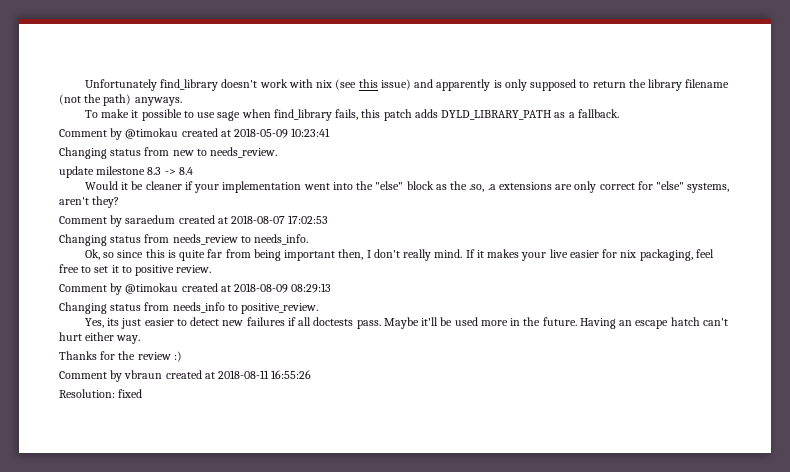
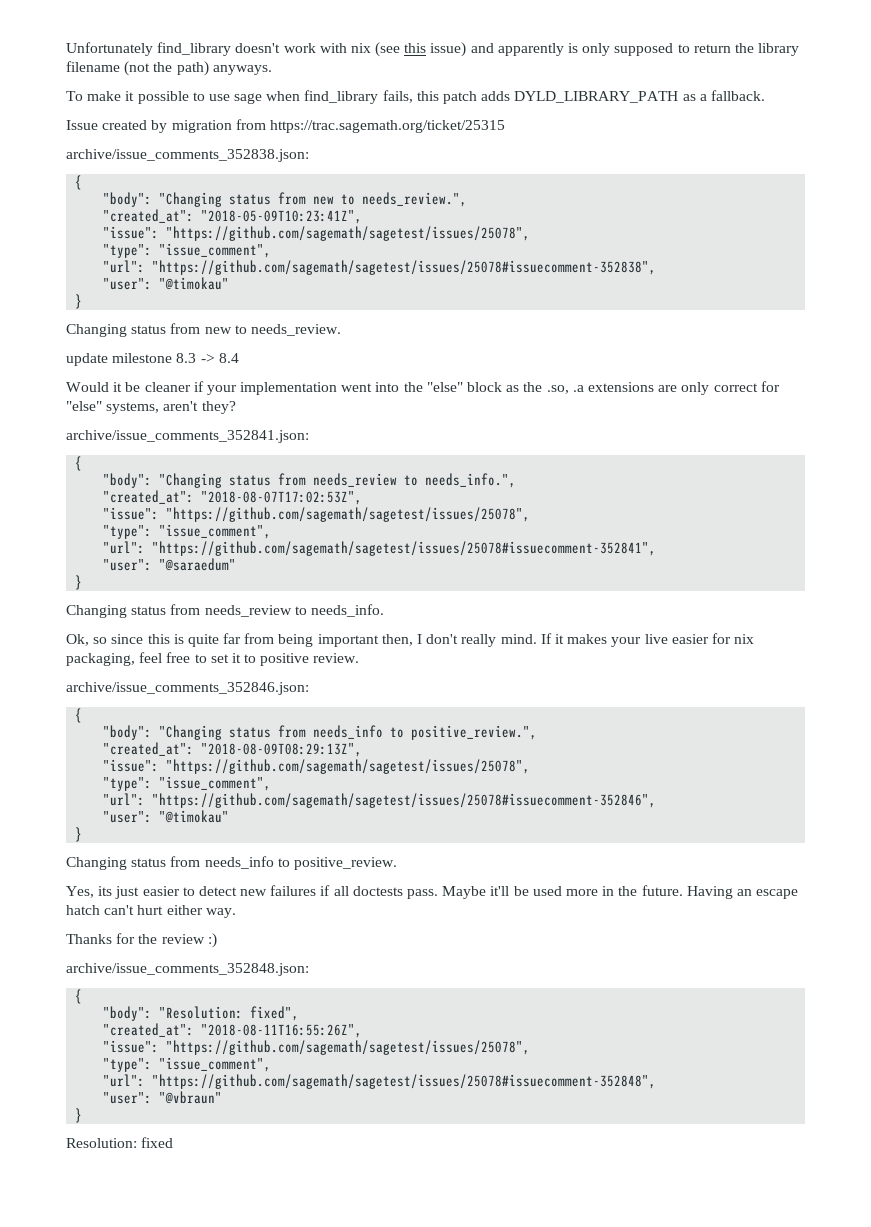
[59,128,331,140] Comment by @timokau created at 2018-05-09 10:23:41 -> [66,119,505,133] [66,149,309,162] [75,175,83,190] [103,192,468,207] [103,209,363,224] [103,226,531,241] [103,243,272,258] [103,260,657,275] [103,277,230,290] [75,294,83,309] Issue created by migration from https://trac.sagemath.org/ticket/25315 // archive/issue_comments_352838.json: // { // "body": "Changing status from new to needs_review.", // "created_at": "2018-05-09T10:23:41Z", // "issue": "https://github.com/sagemath/sagetest/issues/25078", // "type": "issue_comment", // "url": "https://github.com/sagemath/sagetest/issues/25078#issuecomment-352838", // "user": "@timokau" // }
[59,215,329,227] Comment by saraedum created at 2018-08-07 17:02:53 -> [66,430,309,443] [75,456,83,471] [103,473,517,488] [103,490,363,505] [103,507,531,522] [103,524,272,539] [103,541,657,556] [103,558,237,571] [75,575,83,590] archive/issue_comments_352841.json: // { // "body": "Changing status from needs_review to needs_info.", // "created_at": "2018-08-07T17:02:53Z", // "issue": "https://github.com/sagemath/sagetest/issues/25078", // "type": "issue_comment", // "url": "https://github.com/sagemath/sagetest/issues/25078#issuecomment-352841", // "user": "@saraedum" // }
[59,283,332,295] Comment by @timokau created at 2018-08-09 08:29:13 -> [66,682,309,695] [75,708,83,723] [103,725,538,740] [103,742,363,757] [103,759,531,774] [103,776,272,791] [103,793,657,808] [103,810,230,823] [75,827,83,842] archive/issue_comments_352846.json: // { // "body": "Changing status from needs_info to positive_review.", // "created_at": "2018-08-09T08:29:13Z", // "issue": "https://github.com/sagemath/sagetest/issues/25078", // "type": "issue_comment", // "url": "https://github.com/sagemath/sagetest/issues/25078#issuecomment-352846", // "user": "@timokau" // }
[59,370,312,382] Comment by vbraun created at 2018-08-11 16:55:26 -> [66,963,309,976] [75,989,83,1004] [103,1006,300,1021] [103,1023,363,1038] [103,1040,531,1055] [103,1057,272,1072] [103,1074,657,1089] [103,1091,223,1104] [75,1108,83,1123] archive/issue_comments_352848.json: // { // "body": "Resolution: fixed", // "created_at": "2018-08-11T16:55:26Z", // "issue": "https://github.com/sagemath/sagetest/issues/25078", // "type": "issue_comment", // "url": "https://github.com/sagemath/sagetest/issues/25078#issuecomment-352848", // "user": "@vbraun" // }

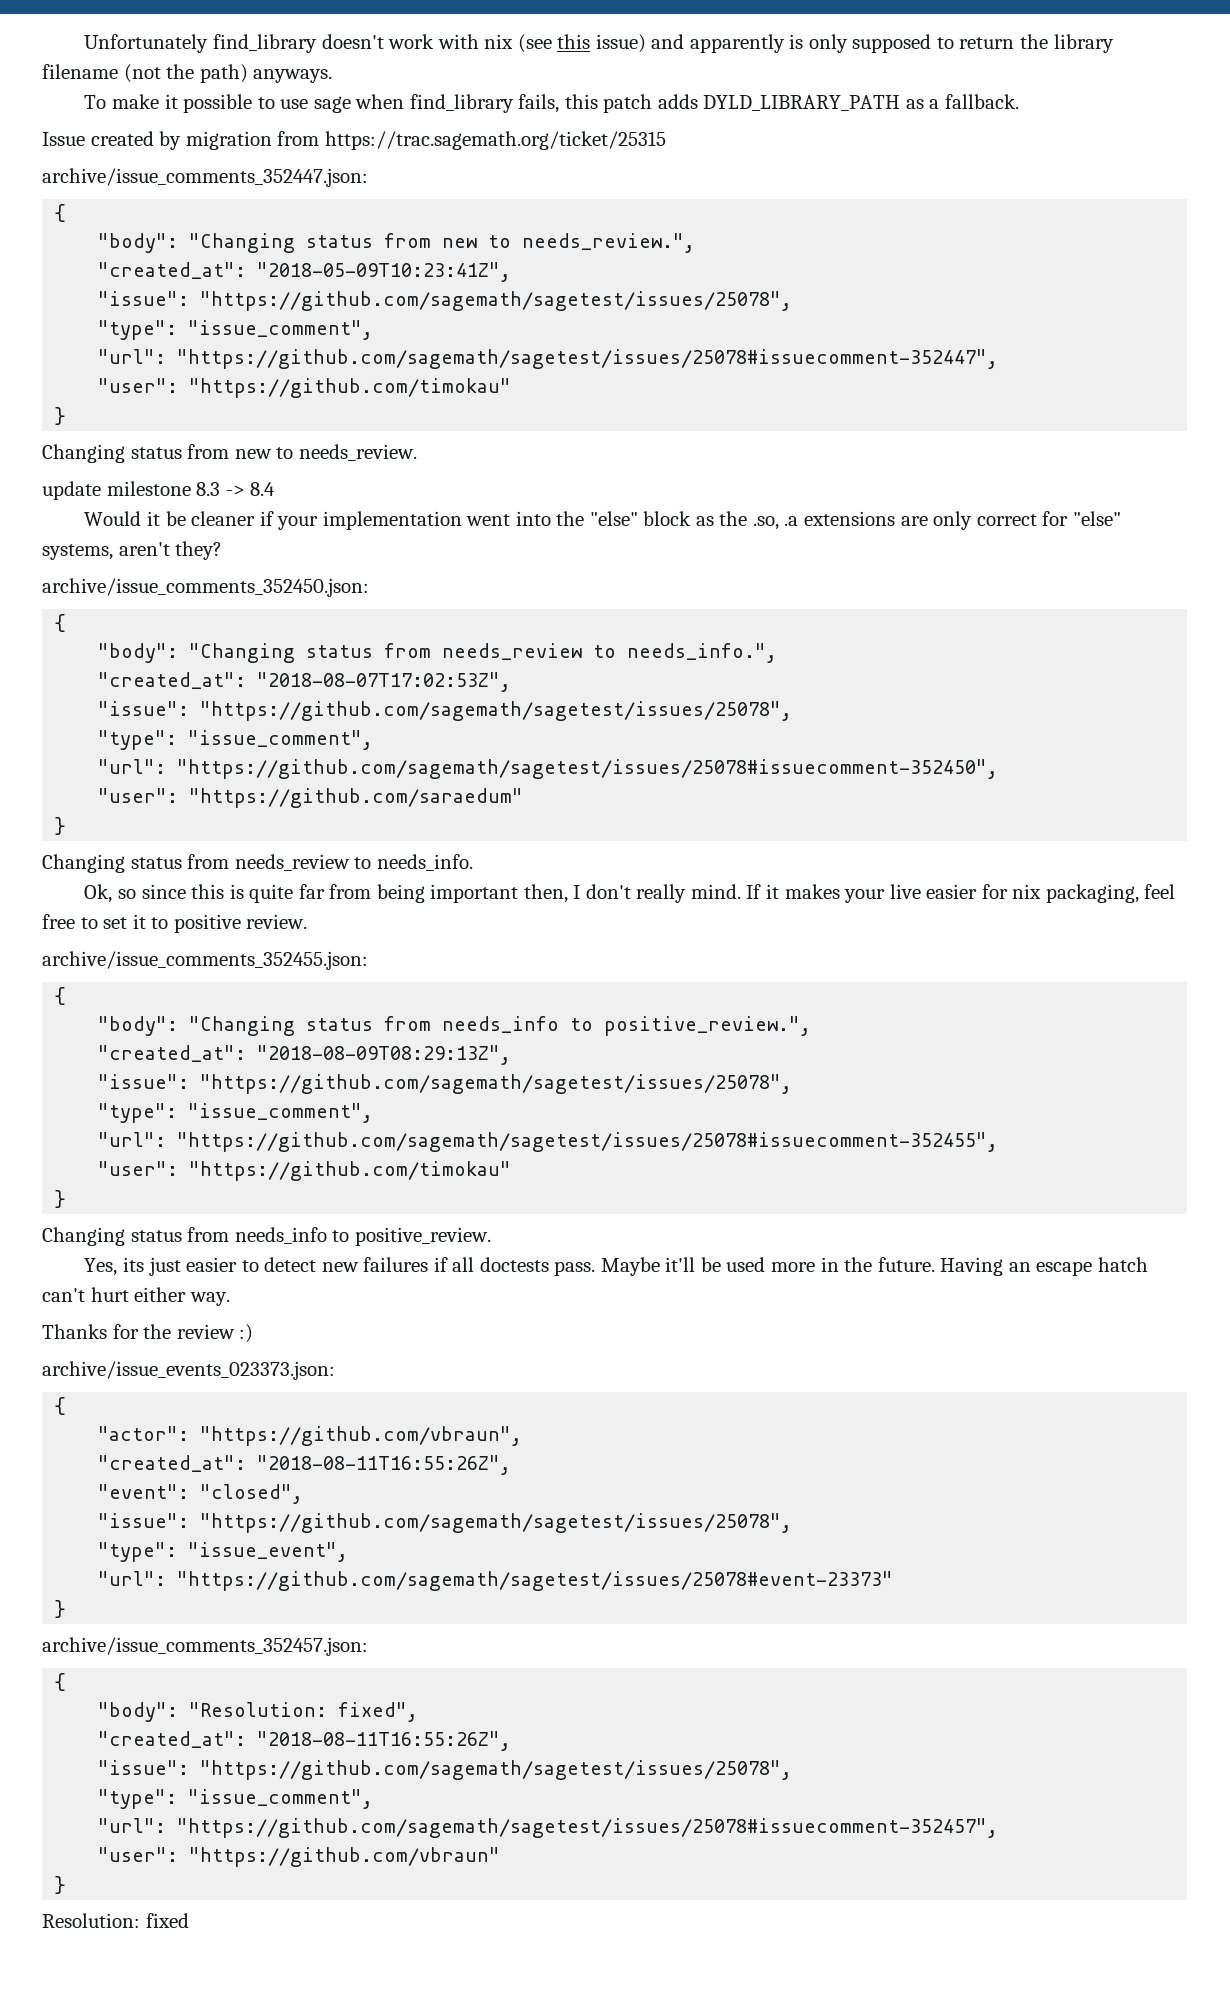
[66,149,309,162] archive/issue_comments_352838.json: -> [42,168,368,187] archive/issue_comments_352447.json:
[152,260,657,275] [103,277,230,290] "https://github.com/sagemath/sagetest/issues/25078#issuecomment-352838", // "user": "@timokau" -> [177,349,999,369] [98,378,512,398] "https://github.com/sagemath/sagetest/issues/25078#issuecomment-352447", // "user": "https://github.com/timokau"
[66,430,309,443] archive/issue_comments_352841.json: -> [42,578,369,597] archive/issue_comments_352450.json:
[152,541,657,556] [103,558,237,571] "https://github.com/sagemath/sagetest/issues/25078#issuecomment-352841", // "user": "@saraedum" -> [177,759,999,779] [98,788,524,808] "https://github.com/sagemath/sagetest/issues/25078#issuecomment-352450", // "user": "https://github.com/saraedum"
[66,682,309,695] archive/issue_comments_352846.json: -> [42,951,368,970] archive/issue_comments_352455.json:
[152,793,657,808] [103,810,230,823] "https://github.com/sagemath/sagetest/issues/25078#issuecomment-352846", // "user": "@timokau" -> [177,1132,999,1152] [98,1161,512,1181] "https://github.com/sagemath/sagetest/issues/25078#issuecomment-352455", // "user": "https://github.com/timokau"
[66,963,309,976] archive/issue_comments_352848.json: -> [42,1361,335,1380] [54,1397,67,1415] [98,1426,523,1446] [98,1455,512,1475] [98,1484,304,1504] [98,1513,793,1533] [98,1542,349,1562] [98,1571,894,1591] [54,1600,67,1618] [42,1637,368,1656] archive/issue_events_023373.json: // { // "actor": "https://github.com/vbraun", // "created_at": "2018-08-11T16:55:26Z", // "event": "closed", // "issue": "https://github.com/sagemath/sagetest/issues/25078", // "type": "issue_event", // "url": "https://github.com/sagemath/sagetest/issues/25078#event-23373" // } // archive/issue_comments_352457.json:
[152,1074,657,1089] [103,1091,223,1104] "https://github.com/sagemath/sagetest/issues/25078#issuecomment-352848", // "user": "@vbraun" -> [177,1818,999,1838] [98,1847,501,1867] "https://github.com/sagemath/sagetest/issues/25078#issuecomment-352457", // "user": "https://github.com/vbraun"

